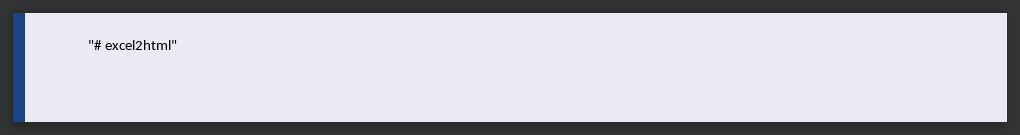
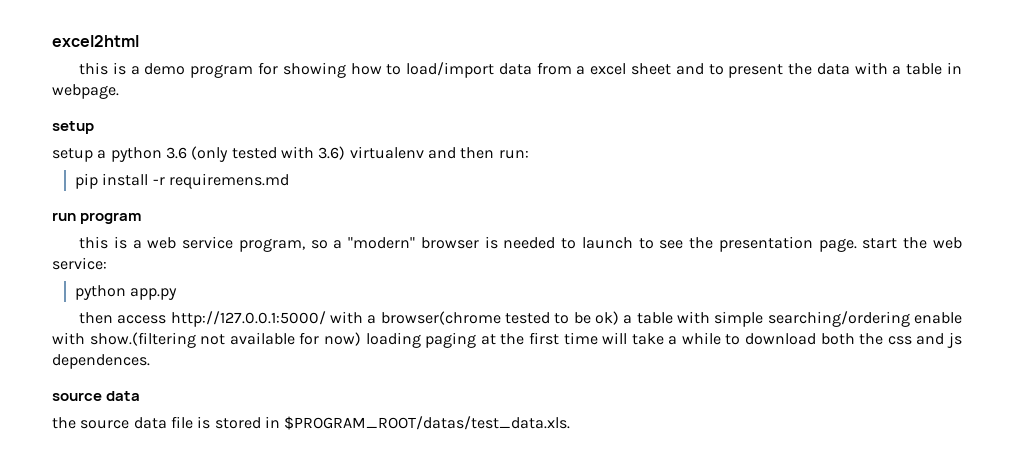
[88,40,177,50] "# excel2html" -> [52,35,139,47] [79,62,963,78] [52,84,119,99] [52,121,94,134] [52,146,529,162] [74,173,289,189] [52,212,142,224] [79,236,963,252] [52,257,107,270] [74,285,178,300] [79,311,962,327] [52,332,963,348] [52,354,150,369] [52,391,141,401] [52,416,571,430] excel2html // this is a demo program for showing how to load/import data from a excel sheet and to present the data with a table in webpage. // setup // setup a python 3.6 (only tested with 3.6) virtualenv and then run: // pip install -r requiremens.md // run program // this is a web service program, so a "modern" browser is needed to launch to see the presentation page. start the web service: // python app.py // then access http://127.0.0.1:5000/ with a browser(chrome tested to be ok) a table with simple searching/ordering enable with show.(filtering not available for now) loading paging at the first time will take a while to download both the css and js dependences. // source data // the source data file is stored in $PROGRAM_ROOT/datas/test_data.xls.

